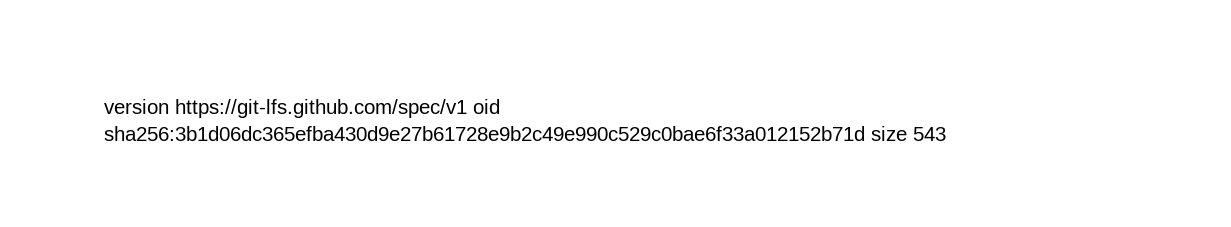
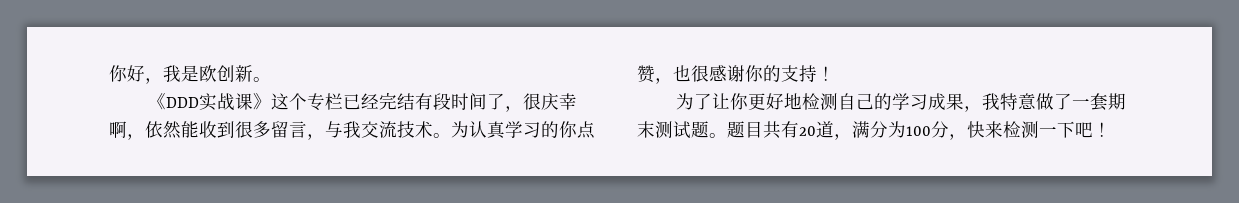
[104,99,500,118] [104,126,946,141] version https://git-lfs.github.com/spec/v1 oid sha256:3b1d06dc365efba430d9e27b61728e9b2c49e990c529c0bae6f33a012152b71d size 543 -> [109,65,271,84] [148,92,578,112] [109,121,595,140] [637,65,835,84] [676,93,1127,112] [637,121,1111,140] 你好，我是欧创新。 // 《DDD实战课》这个专栏已经完结有段时间了，很庆幸啊，依然能收到很多留言，与我交流技术。为认真学习的你点赞，也很感谢你的支持！ // 为了让你更好地检测自己的学习成果，我特意做了一套期末测试题。题目共有20道，满分为100分，快来检测一下吧！

